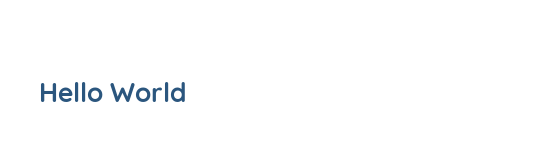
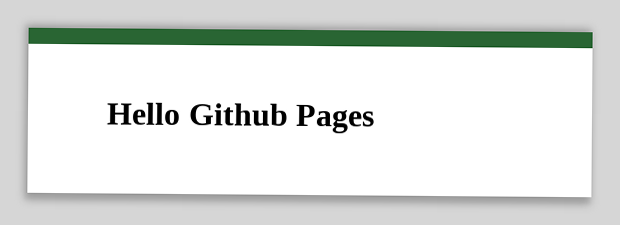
[110,82,188,102] World -> [187,103,376,134] Github Pages

